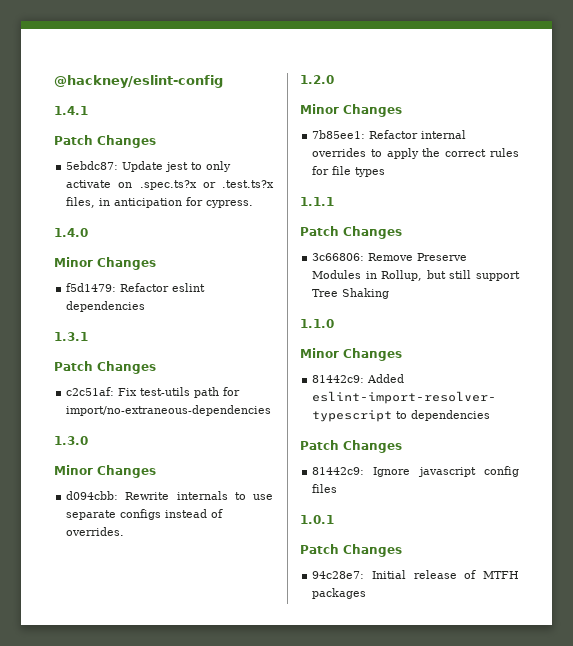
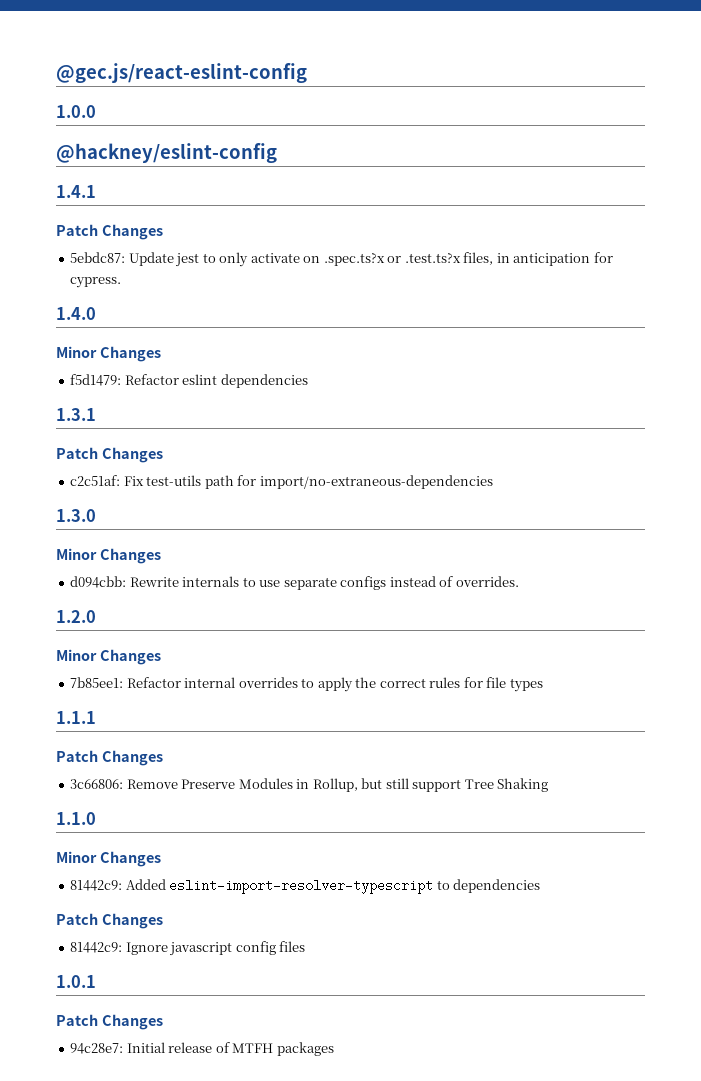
(54, 81) none -> [56,63,307,83] [56,105,96,118] @gec.js/react-eslint-config // 1.0.0 //

